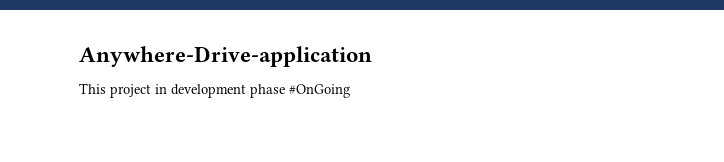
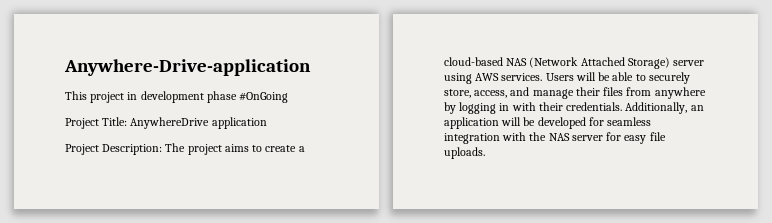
(350, 91) none -> [65,117,267,129] [65,143,305,155] [444,57,705,69] [444,72,690,84] [444,87,706,99] [444,102,704,114] [444,117,652,129] [444,132,666,144] [444,147,485,159] // Project Title: AnywhereDrive application // Project Description: The project aims to create a cloud-based NAS (Network Attached Storage) server using AWS services. Users will be able to securely store, access, and manage their files from anywhere by logging in with their credentials. Additionally, an application will be developed for seamless integration with the NAS server for easy file uploads.

